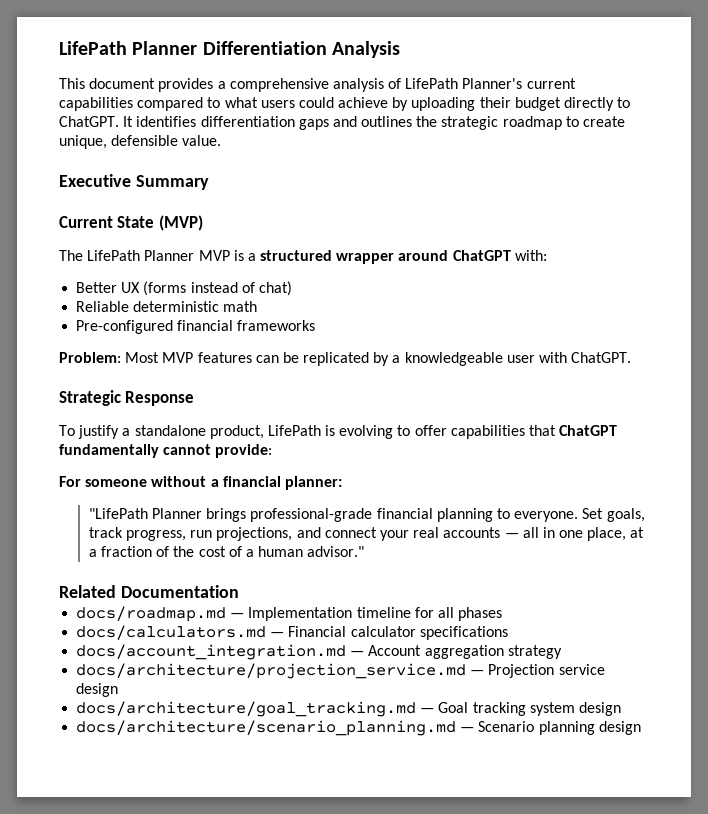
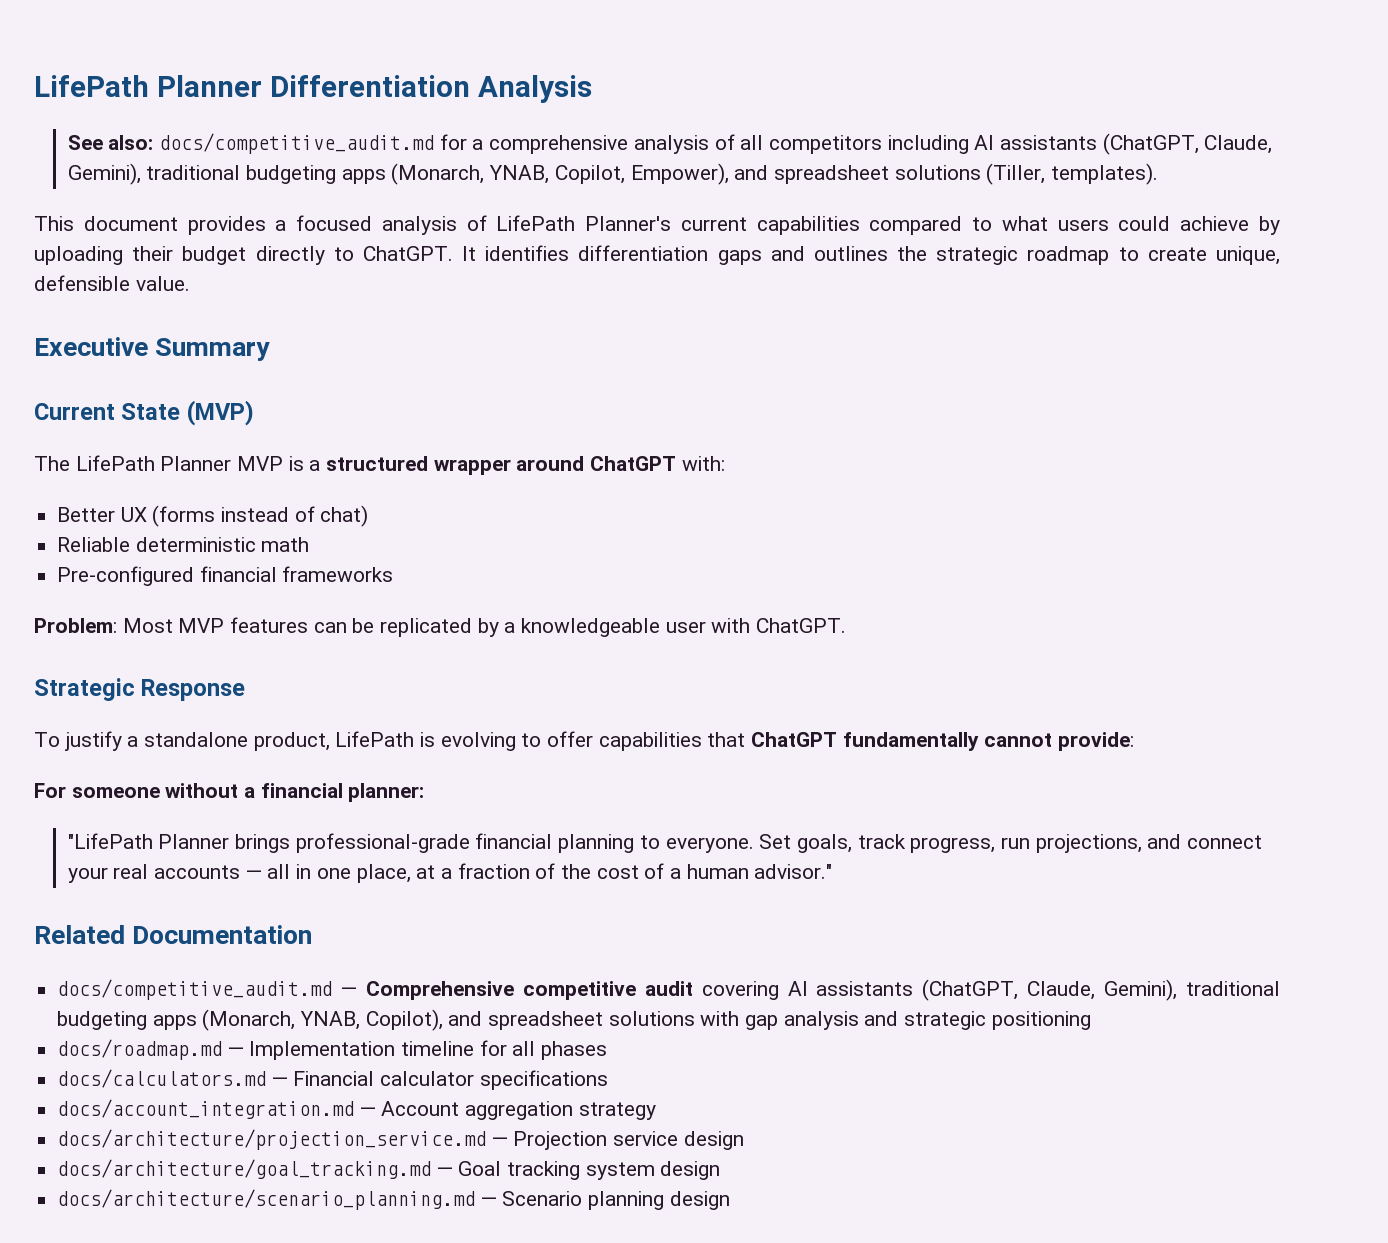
(400, 49) none -> [67,133,1273,155] [67,163,1158,185] // See also: docs/competitive_audit.md for a comprehensive analysis of all competitors including AI assistants (ChatGPT, Claude, Gemini), traditional budgeting apps (Monarch, YNAB, Copilot, Empower), and spreadsheet solutions (Tiller, templates).
[229,78,329,92] comprehensive -> [296,215,373,231] focused
(239, 591) none -> [57,979,1281,1001] [57,1009,1091,1031] // docs/competitive_audit.md — Comprehensive competitive audit covering AI assistants (ChatGPT, Claude, Gemini), traditional budgeting apps (Monarch, YNAB, Copilot), and spreadsheet solutions with gap analysis and strategic positioning

